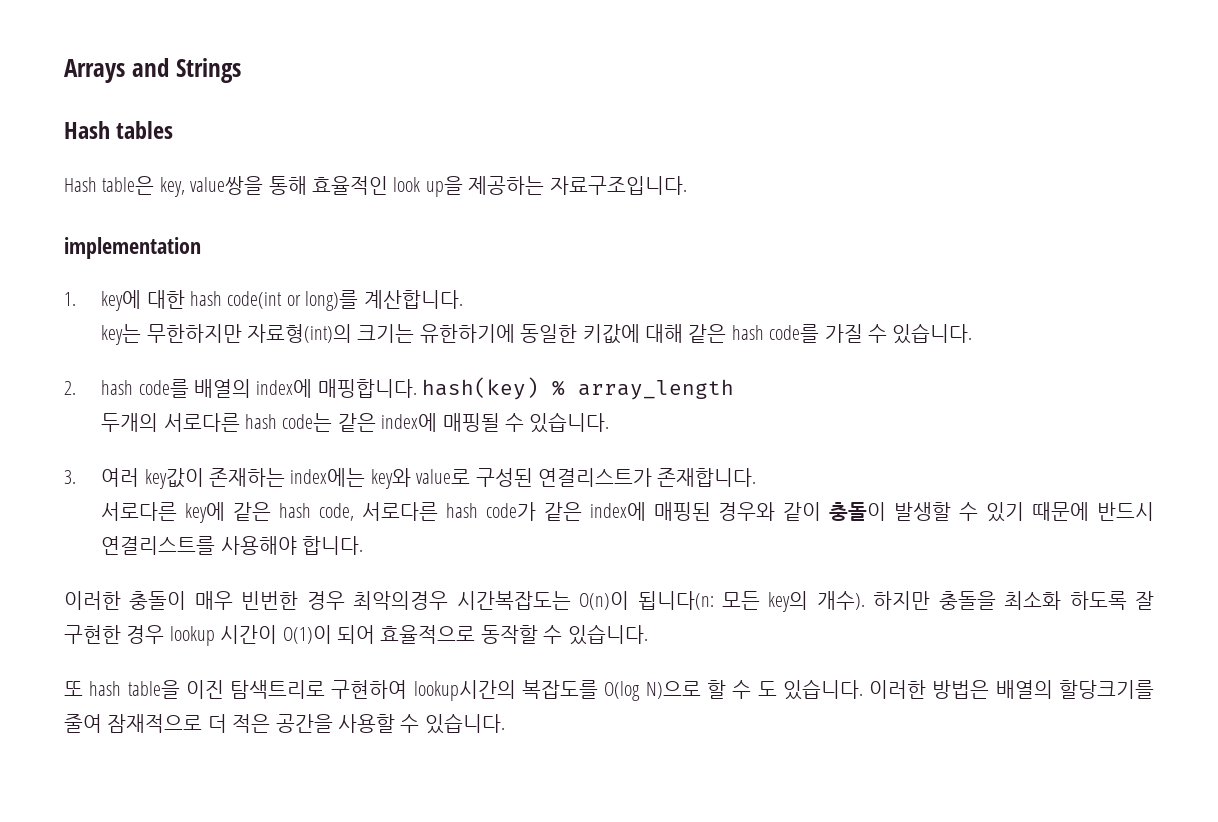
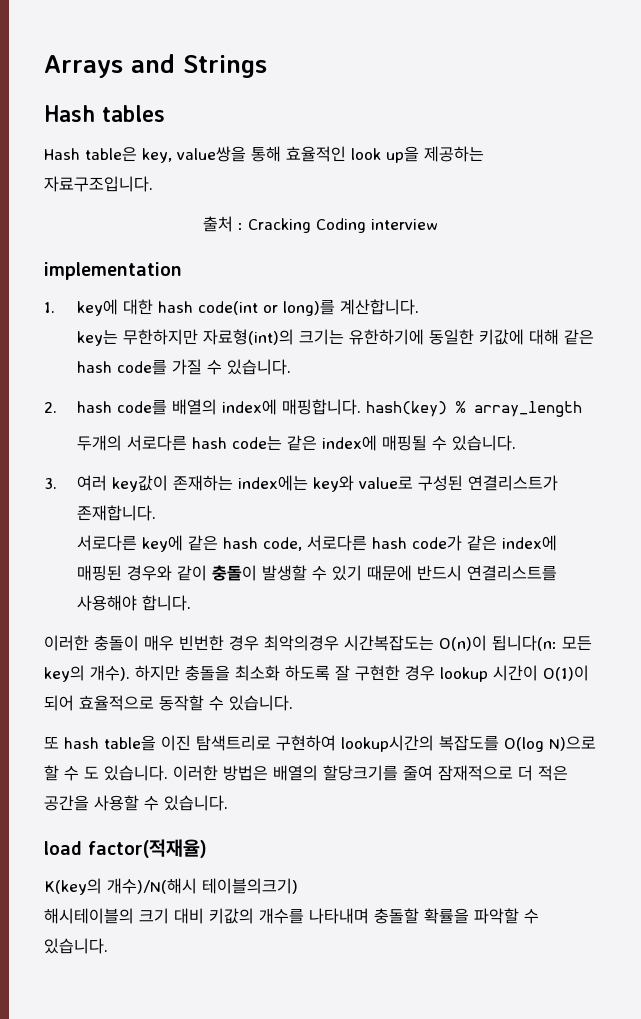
(687, 185) none -> [203,216,438,233] // 출처 : Cracking Coding interview
(505, 723) none -> [44,839,207,858] [44,878,298,895] [44,908,539,924] [44,938,108,954] // load factor(적재율) // K(key의 개수)/N(해시 테이블의크기) // 해시테이블의 크기 대비 키값의 개수를 나타내며 충돌할 확률을 파악할 수 있습니다.

